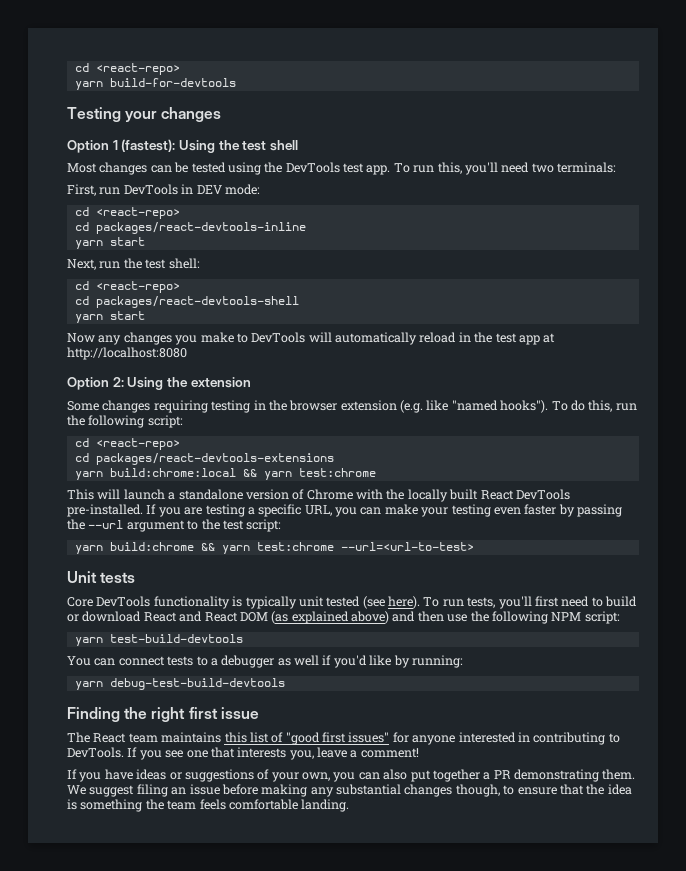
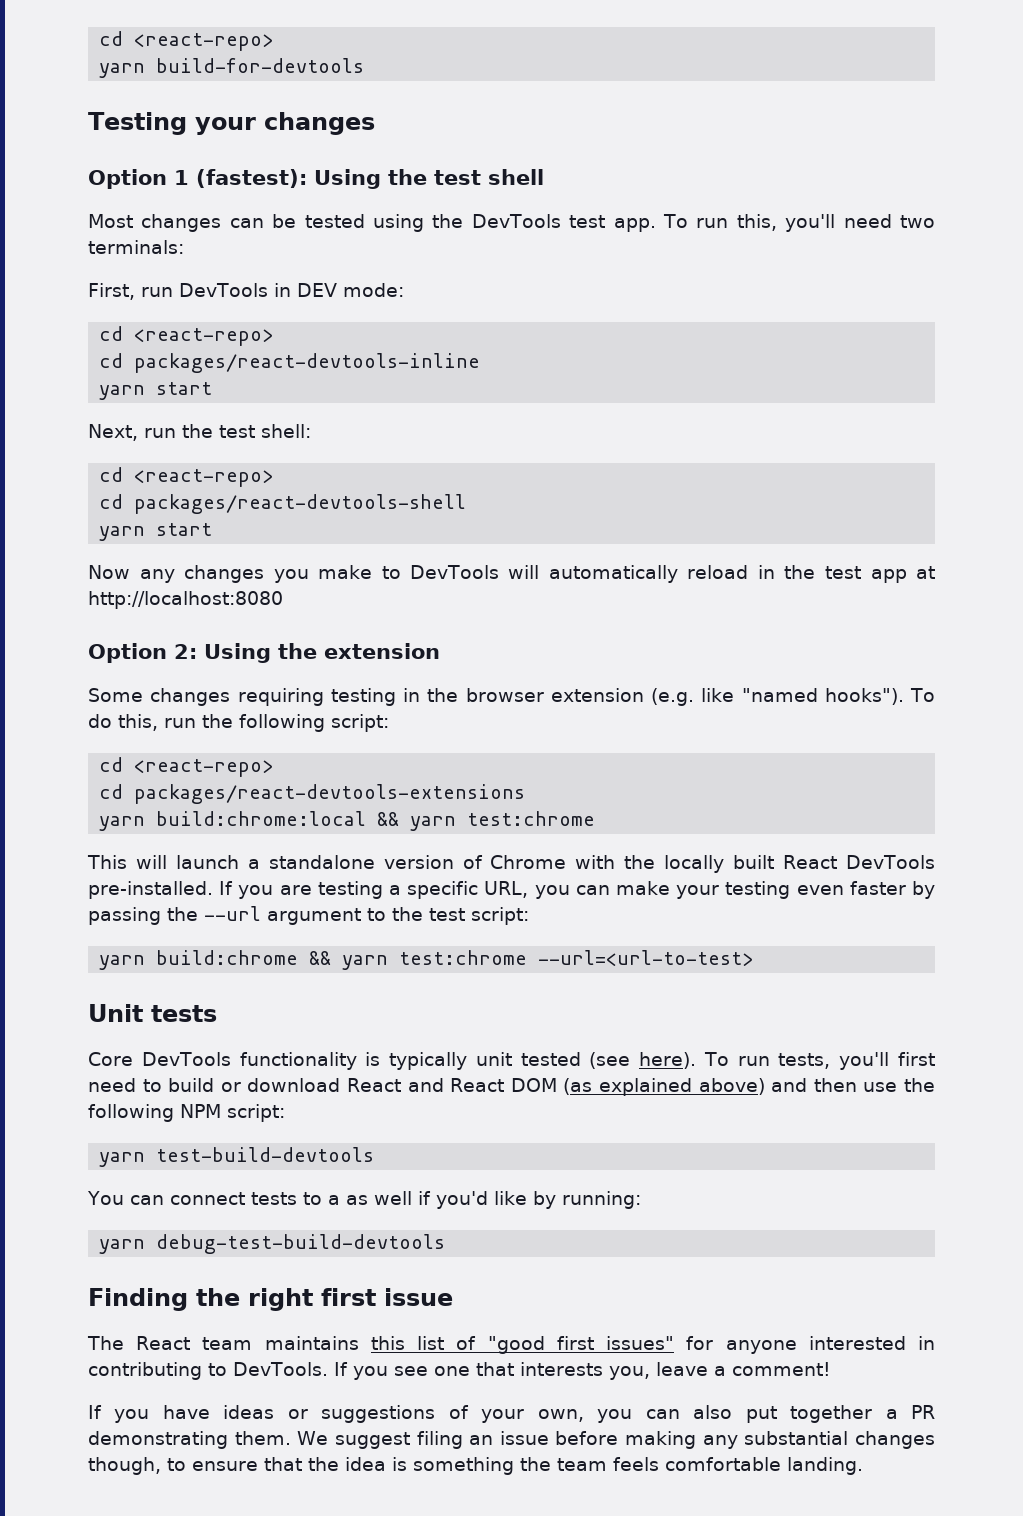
[221,655,275,668] debugger -> (340, 1200) none

